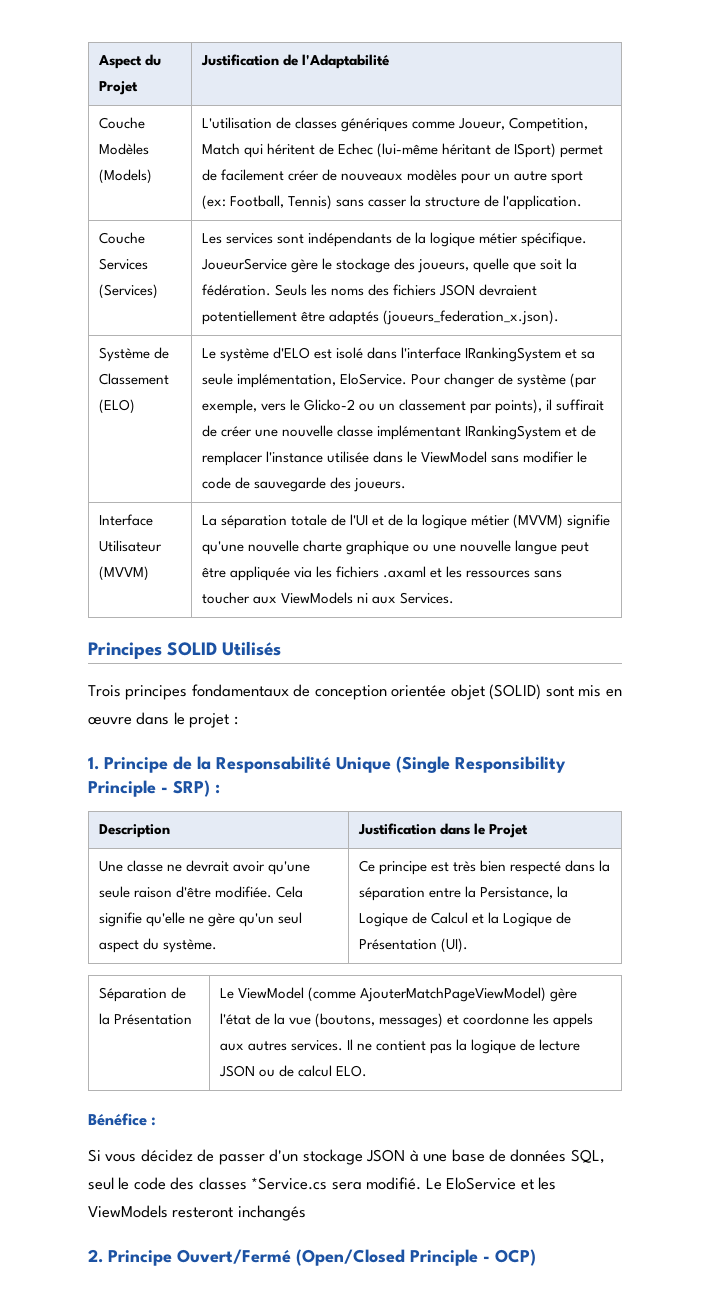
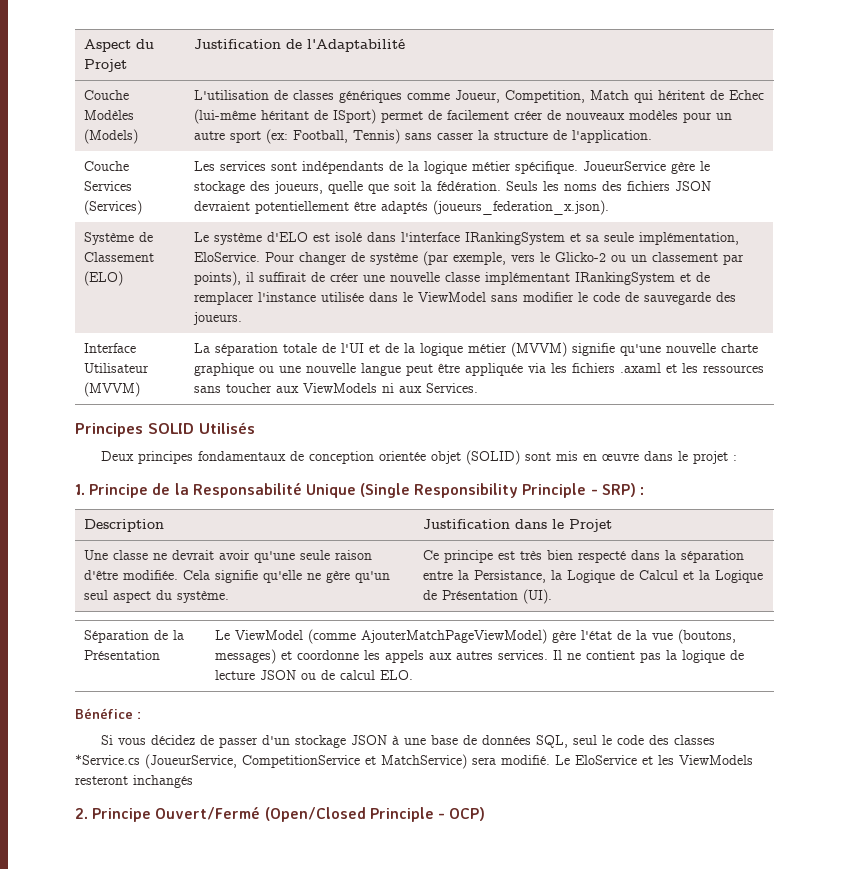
[88,685,121,697] Trois -> [100,451,134,461] Deux
(328, 1183) none -> [145,754,467,769] (JoueurService, CompetitionService et MatchService)

